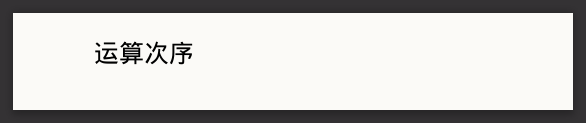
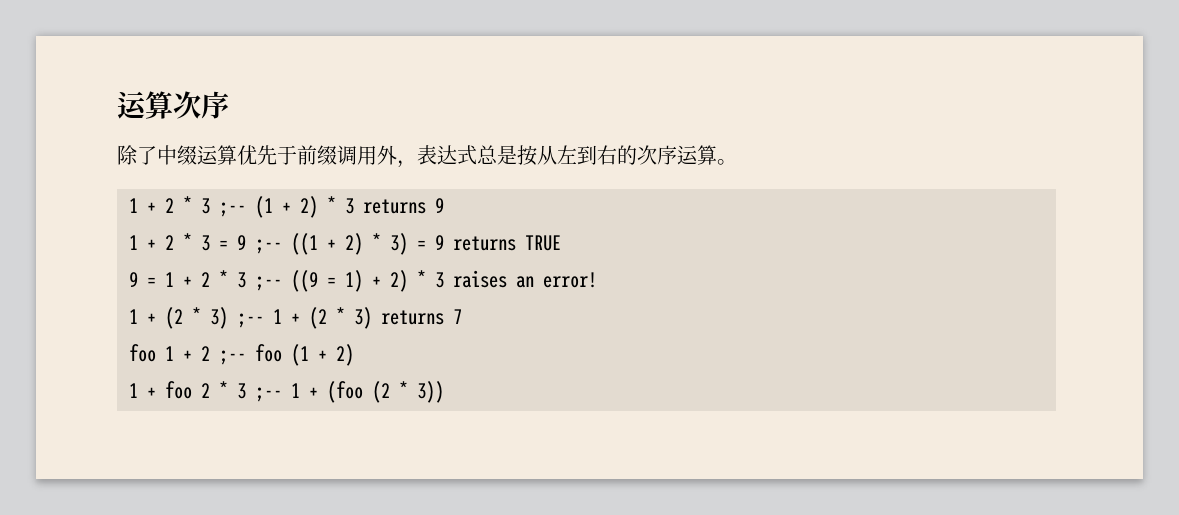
(194, 53) none -> [117,145,737,168] [129,196,444,218] [129,233,561,255] [129,270,597,292] [129,307,462,329] [129,344,354,366] [129,381,444,403] // 除了中缀运算优先于前缀调用外，表达式总是按从左到右的次序运算。 // 1 + 2 * 3 ;-- (1 + 2) * 3 returns 9 // 1 + 2 * 3 = 9 ;-- ((1 + 2) * 3) = 9 returns TRUE // 9 = 1 + 2 * 3 ;-- ((9 = 1) + 2) * 3 raises an error! // 1 + (2 * 3) ;-- 1 + (2 * 3) returns 7 // foo 1 + 2 ;-- foo (1 + 2) // 1 + foo 2 * 3 ;-- 1 + (foo (2 * 3))

